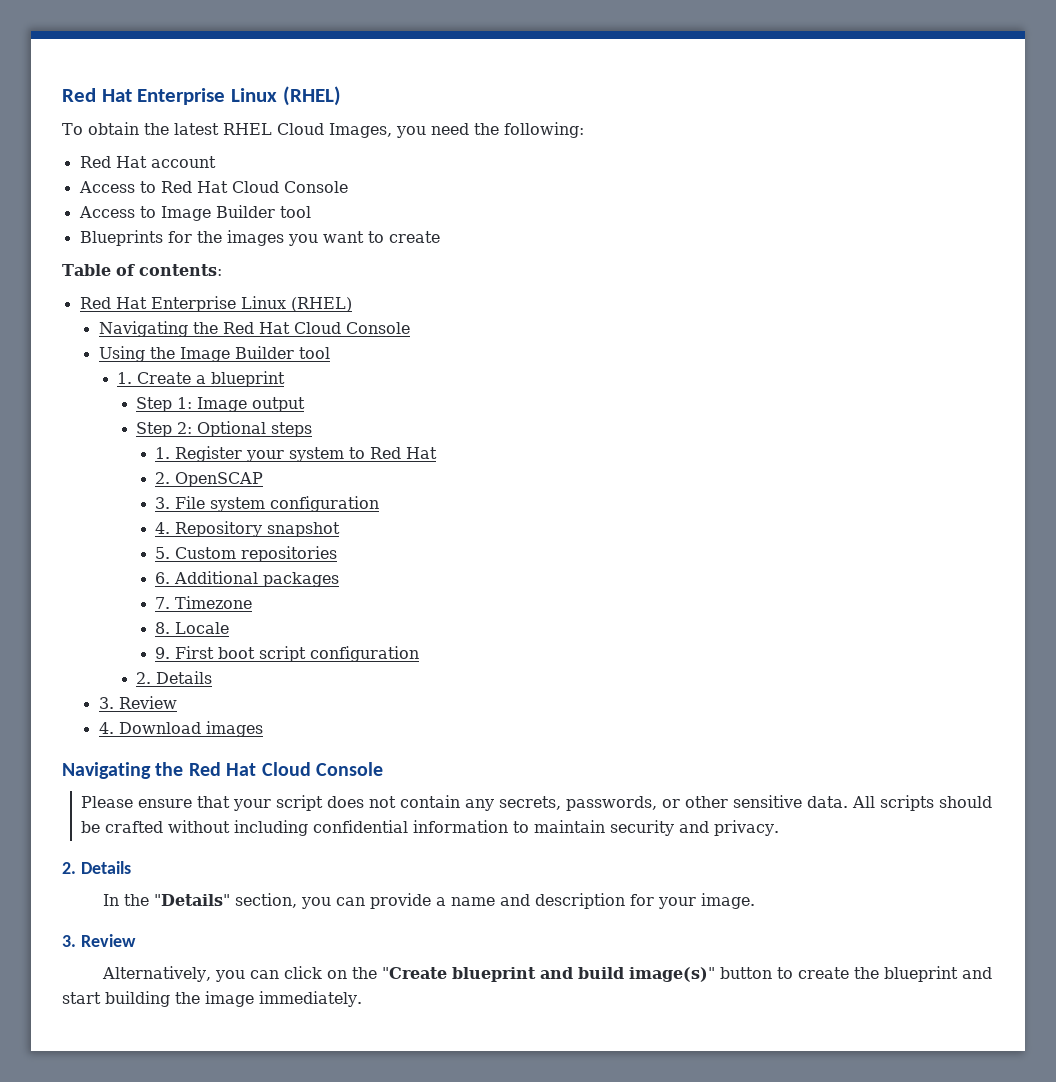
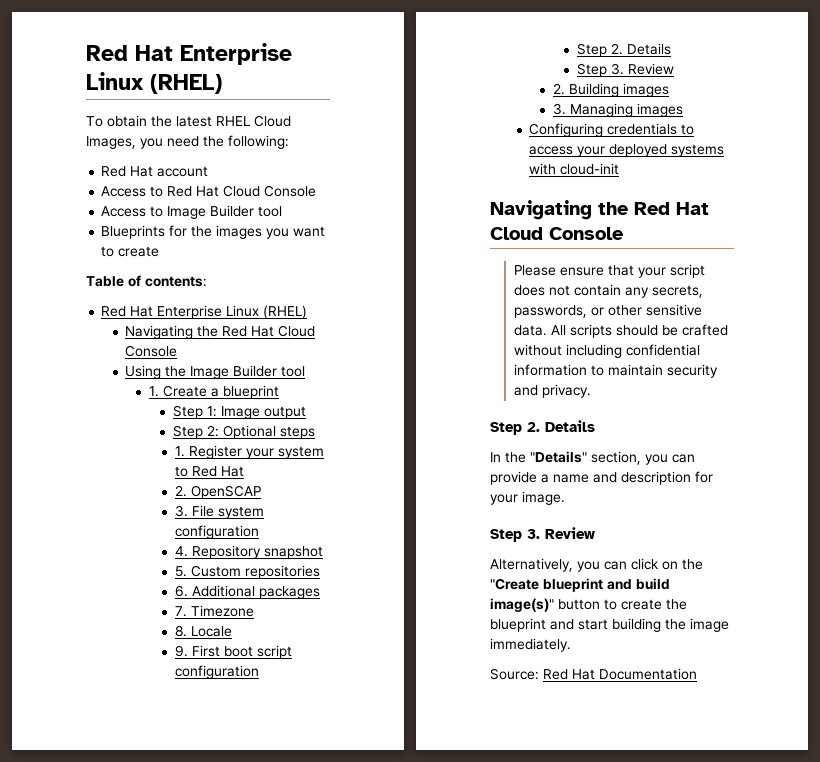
[136,671,213,684] [98,696,177,709] [98,721,263,737] 2. Details // 3. Review // 4. Download images -> [576,43,671,57] [576,63,674,77] [552,83,669,97] [552,103,683,117] [529,123,695,137] [529,144,725,157] [529,163,620,175] Step 2. Details // Step 3. Review // 2. Building images // 3. Managing images // Configuring credentials to access your deployed systems with cloud-init
(779, 828) none -> [490,422,522,435] Step
(756, 901) none -> [490,529,522,542] Step
(362, 999) none -> [490,668,697,680] // Source: Red Hat Documentation

